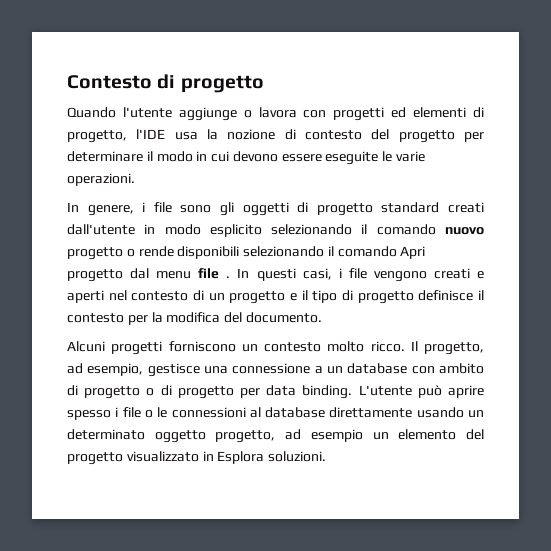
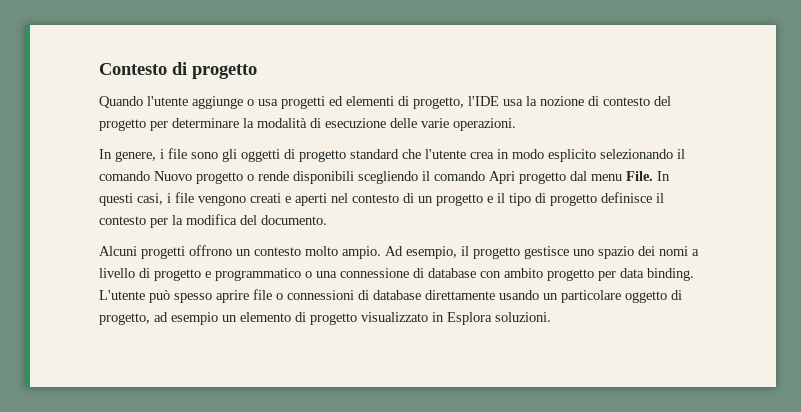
[258,107,327,118] lavora con -> [258,99,278,106] usa
[146,151,393,165] il modo in cui devono essere eseguite le -> [243,118,417,128] la modalità di esecuzione delle
[448,202,484,213] [67,224,135,235] creati dall'utente -> [402,149,494,159] che l'utente crea
[444,227,484,235] nuovo -> [154,171,192,181] Nuovo
[243,246,325,257] selezionando -> [358,171,418,184] scegliendo
[198,268,231,279] file . -> [626,171,653,181] File.
[168,341,236,352] forniscono -> [189,245,232,256] offrono
[370,341,484,355] [67,363,484,377] [67,385,172,399] ricco. Il progetto, ad esempio, gestisce una connessione a un database con ambito di progetto o di -> [342,246,699,259] [99,268,543,281] ampio. Ad esempio, il progetto gestisce uno spazio dei nomi a livello di progetto e programmatico o una connessione di database con ambito
[447,385,484,398] [67,407,261,420] aprire spesso i file o le connessioni al -> [174,289,369,303] spesso aprire file o connessioni di
[67,429,206,443] determinato oggetto -> [561,290,682,303] particolare oggetto di
[466,429,485,440] del -> [295,312,306,322] di

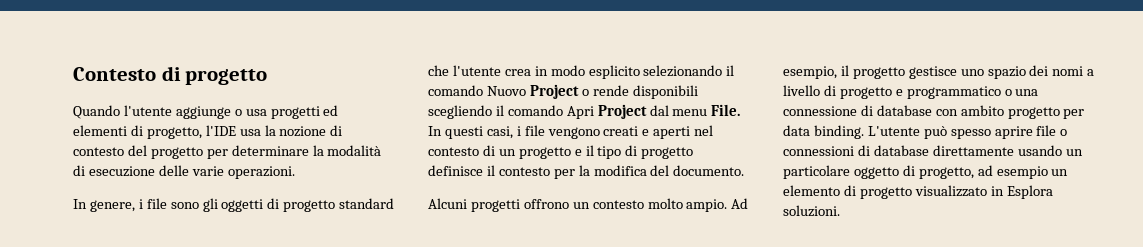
[196,172,243,184] progetto -> [529,84,579,99] Project
[519,172,566,184] progetto -> [597,104,647,119] Project

